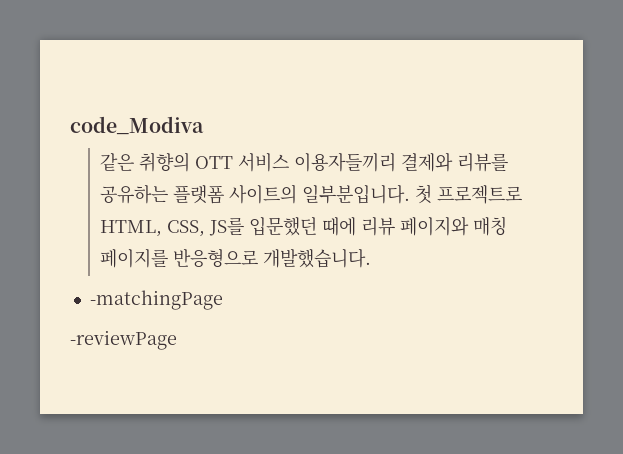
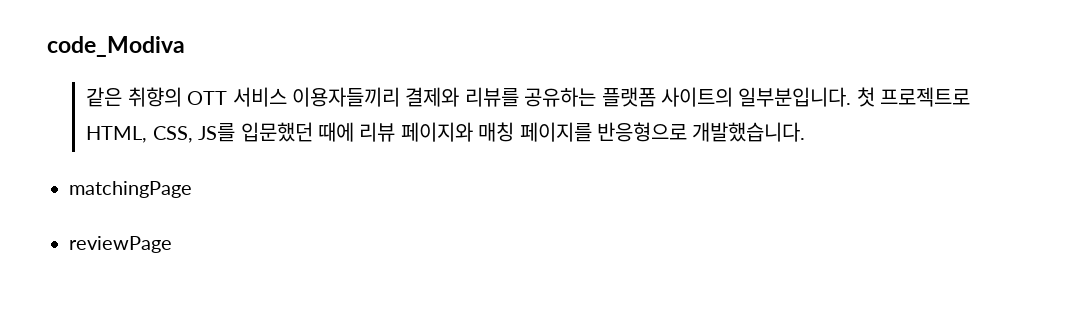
[89,290,223,310] [70,330,177,350] -matchingPage // -reviewPage -> [69,181,192,198] [69,236,172,253] matchingPage // reviewPage

